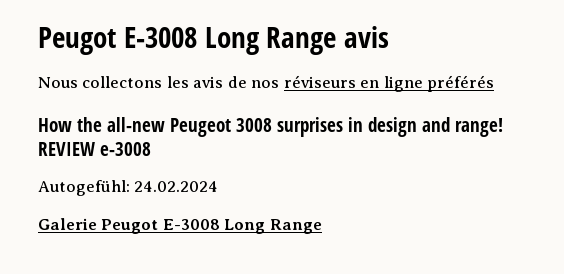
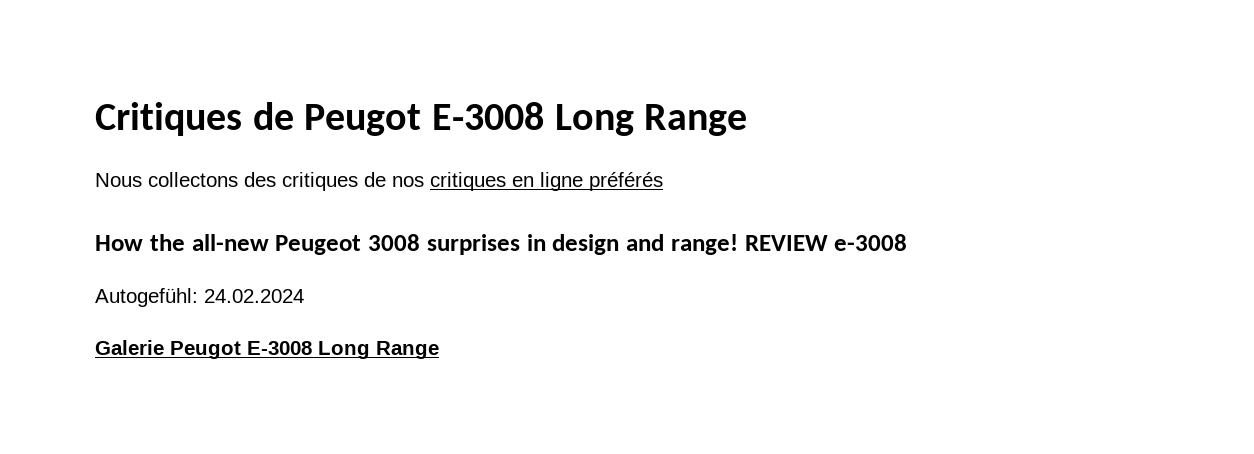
[38,26,390,55] Peugot E-3008 Long Range avis -> [95,102,748,136] Critiques de Peugot E-3008 Long Range
[166,76,224,88] les avis -> [244,172,358,191] des critiques
[283,75,356,88] réviseurs -> [430,172,506,191] critiques

